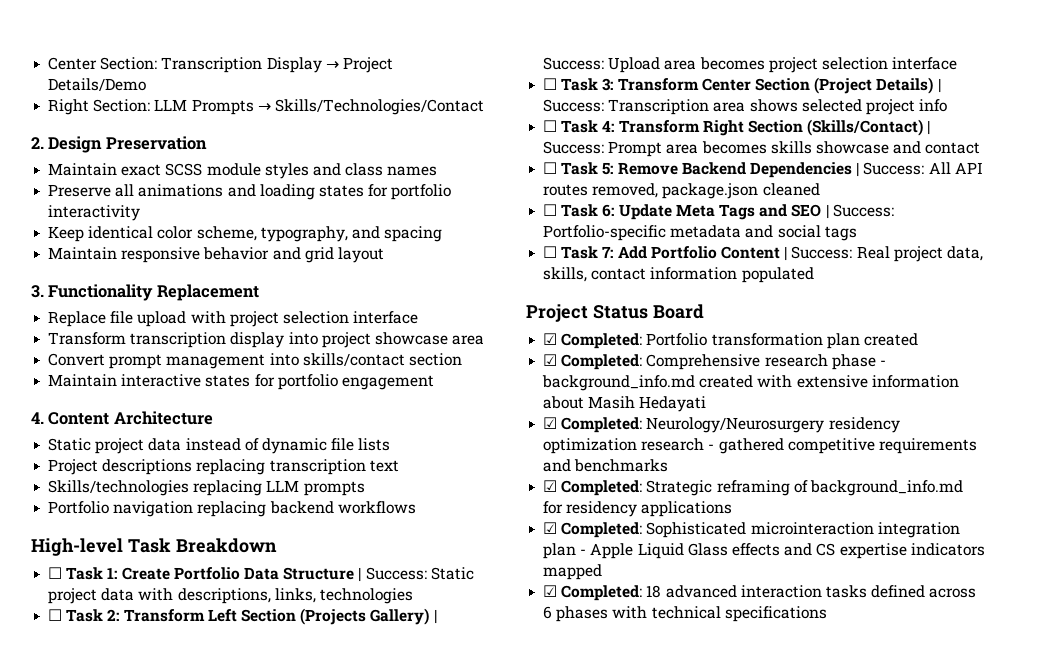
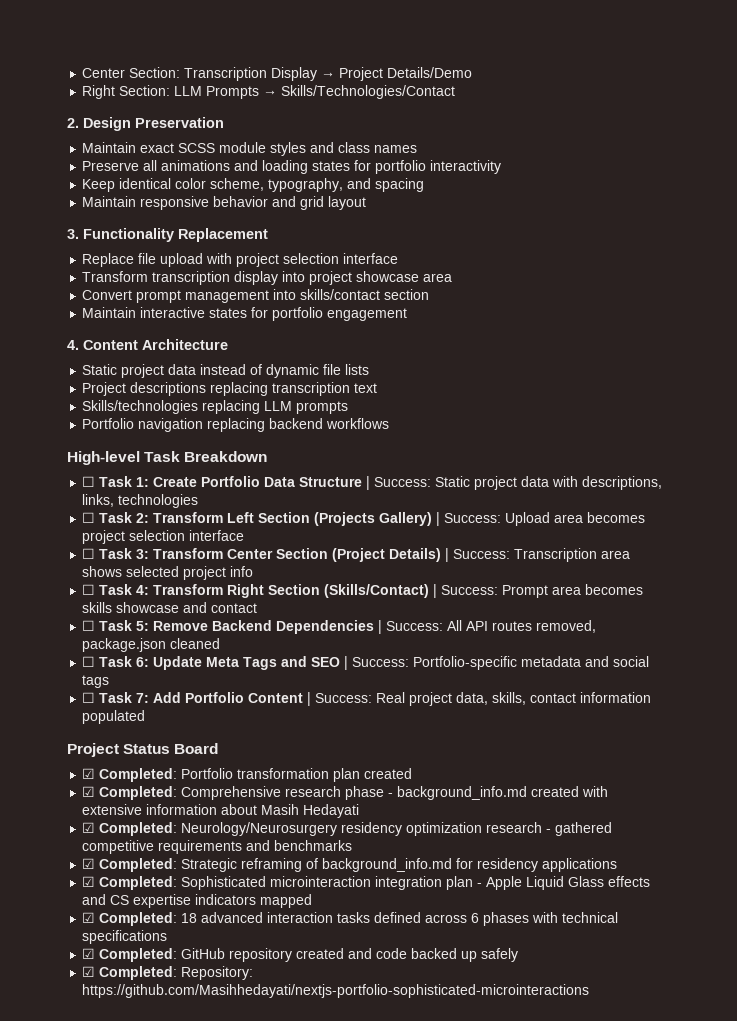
(827, 614) none -> [82,948,519,962] [82,966,254,980] [82,984,590,998] // ☑ Completed: GitHub repository created and code backed up safely // ☑ Completed: Repository: https://github.com/Masihhedayati/nextjs-portfolio-sophisticated-microinteractions

